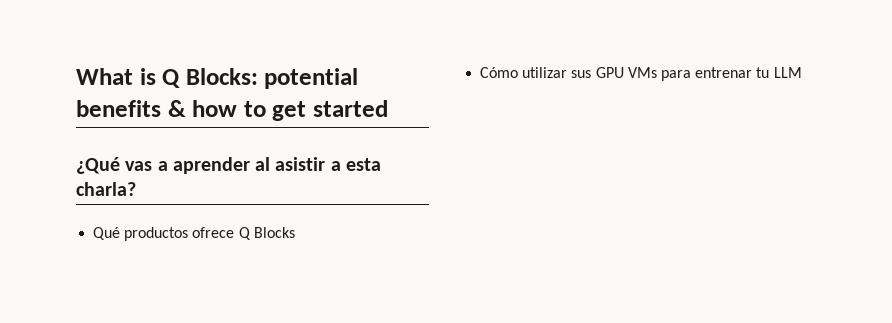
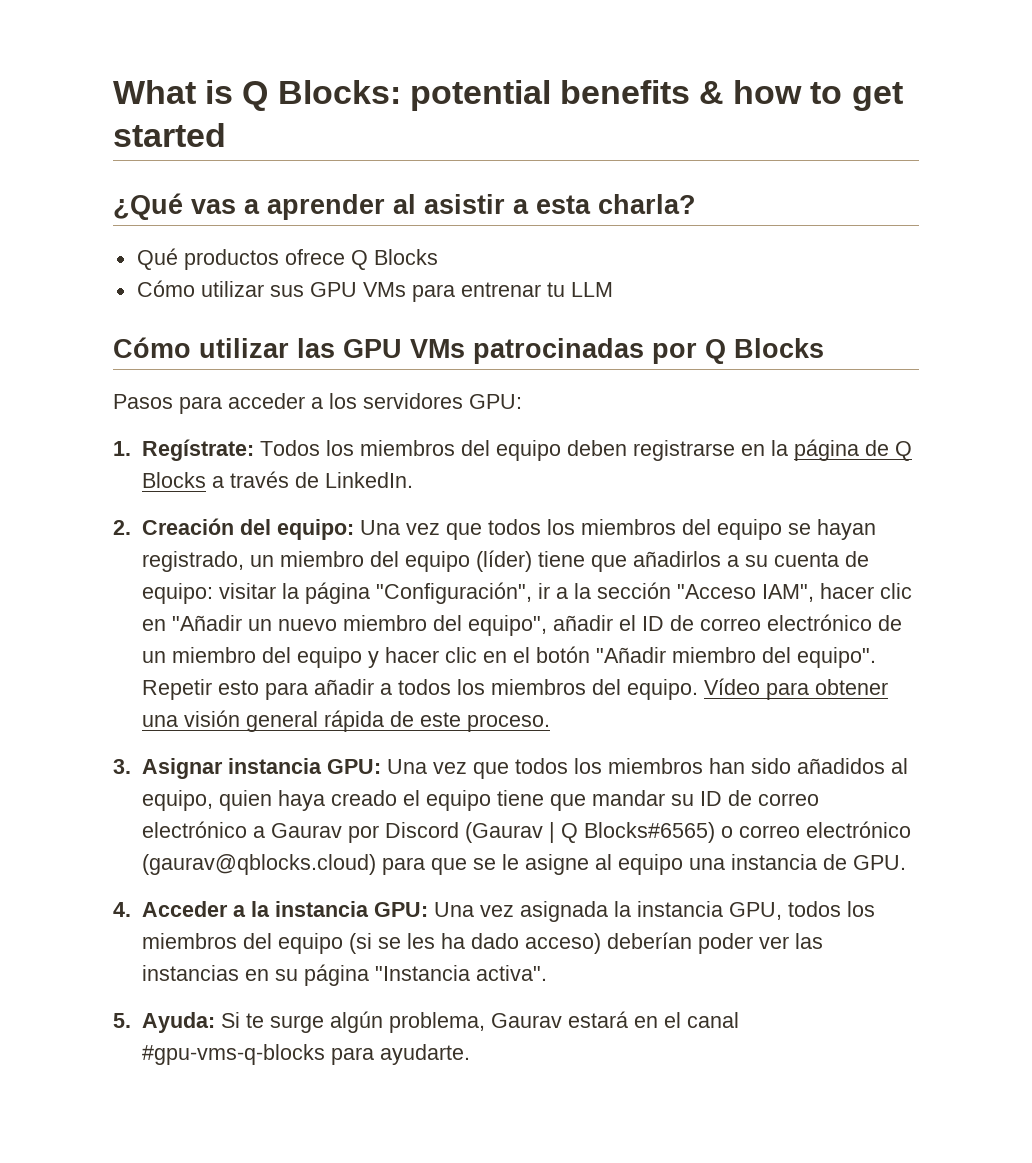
(802, 72) none -> [113,337,824,364] [113,393,522,414] [113,439,912,461] [141,471,413,488] [113,518,876,540] [141,550,869,572] [141,582,912,604] [141,614,902,636] [141,646,876,668] [141,678,888,700] [141,710,550,732] [113,758,908,779] [141,790,819,811] [141,821,911,843] [141,854,906,875] [113,901,875,922] [141,932,823,954] [141,964,547,986] [113,1011,739,1033] [141,1044,470,1065] // Cómo utilizar las GPU VMs patrocinadas por Q Blocks // Pasos para acceder a los servidores GPU: // 1. Regístrate: Todos los miembros del equipo deben registrarse en la página de Q Blocks a través de LinkedIn. // 2. Creación del equipo: Una vez que todos los miembros del equipo se hayan registrado, un miembro del equipo (líder) tiene que añadirlos a su cuenta de equipo: visitar la página "Configuración", ir a la sección "Acceso IAM", hacer clic en "Añadir un nuevo miembro del equipo", añadir el ID de correo electrónico de un miembro del equipo y hacer clic en el botón "Añadir miembro del equipo". Repetir esto para añadir a todos los miembros del equipo. Vídeo para obtener una visión general rápida de este proceso. // 3. Asignar instancia GPU: Una vez que todos los miembros han sido añadidos al equipo, quien haya creado el equipo tiene que mandar su ID de correo electrónico a Gaurav por Discord (Gaurav | Q Blocks#6565) o correo electrónico (gaurav@qblocks.cloud) para que se le asigne al equipo una instancia de GPU. // 4. Acceder a la instancia GPU: Una vez asignada la instancia GPU, todos los miembros del equipo (si se les ha dado acceso) deberían poder ver las instancias en su página "Instancia activa". // 5. Ayuda: Si te surge algún problema, Gaurav estará en el canal #gpu-vms-q-blocks para ayudarte.

